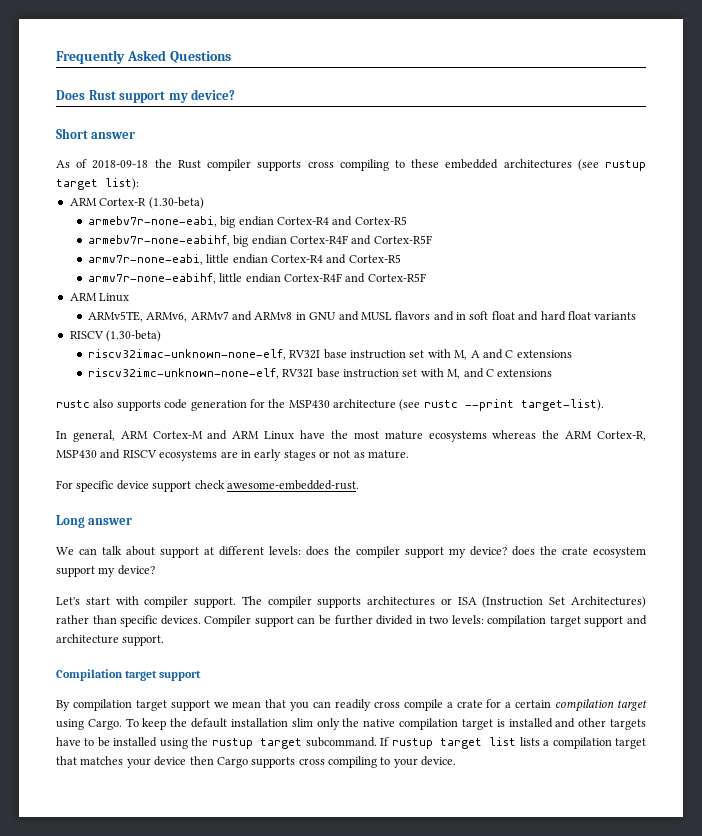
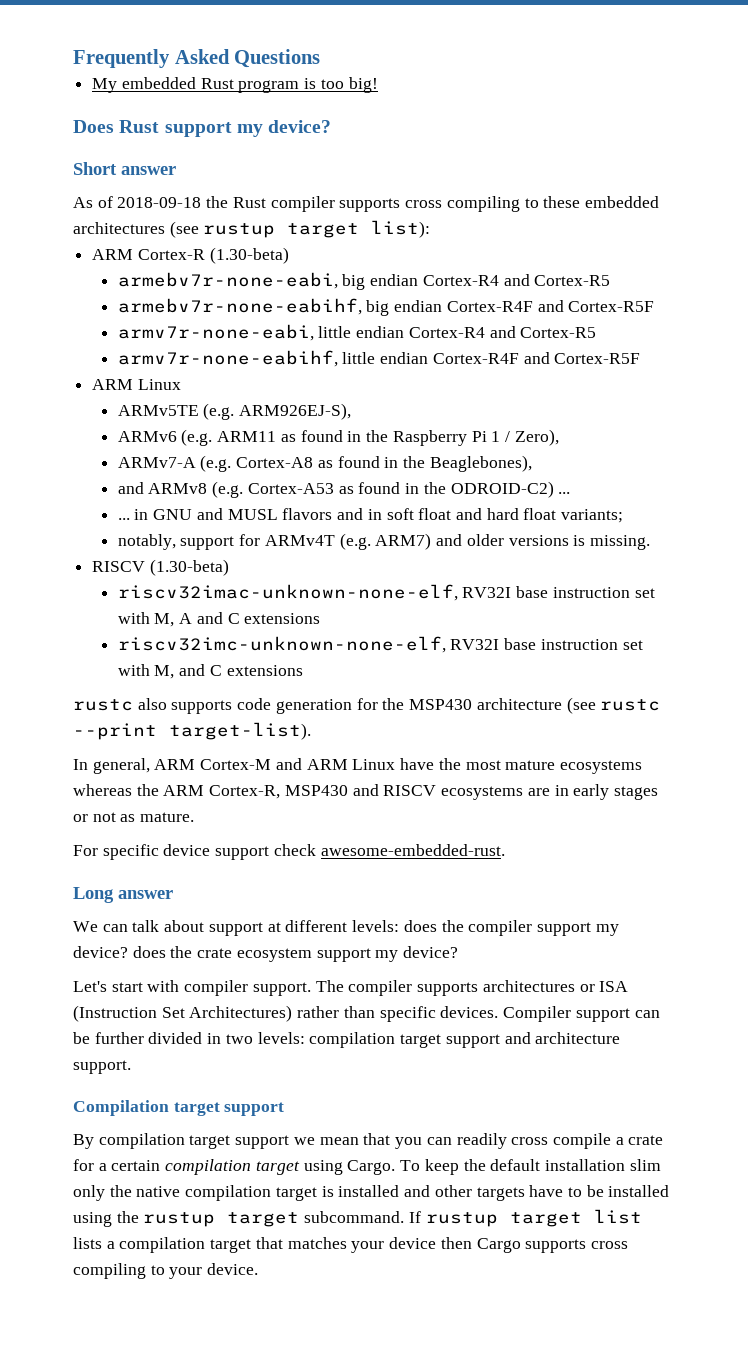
(231, 57) none -> [92,77,378,93] // My embedded Rust program is too big!
[87,311,293,322] ARMv5TE, ARMv6, ARMv7 and ARMv8 -> [117,403,352,420] [117,429,559,446] [117,455,532,472] [117,481,571,498] [117,518,130,520] ARMv5TE (e.g. ARM926EJ-S), // ARMv6 (e.g. ARM11 as found in the Raspberry Pi 1 / Zero), // ARMv7-A (e.g. Cortex-A8 as found in the Beaglebones), // and ARMv8 (e.g. Cortex-A53 as found in the ODROID-C2) ... // ...
[594,312,637,320] variants -> [561,509,624,523] [117,533,650,550] variants; // notably, support for ARMv4T (e.g. ARM7) and older versions is missing.

